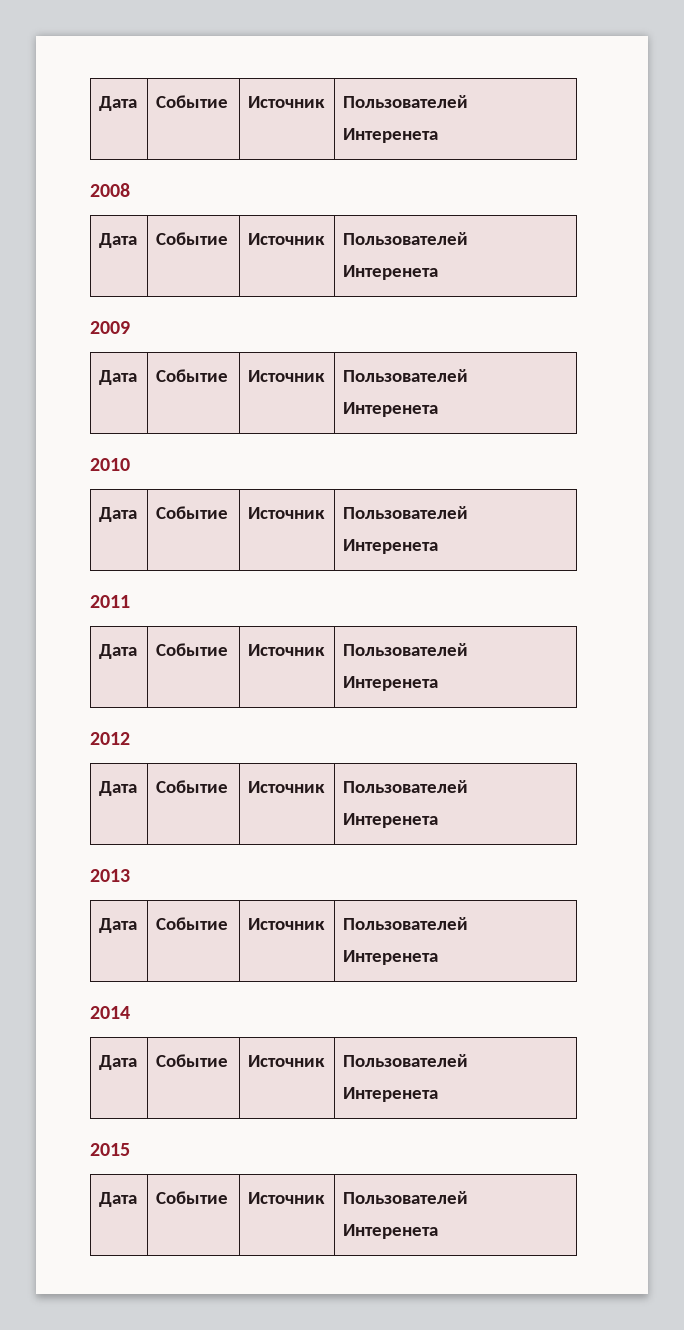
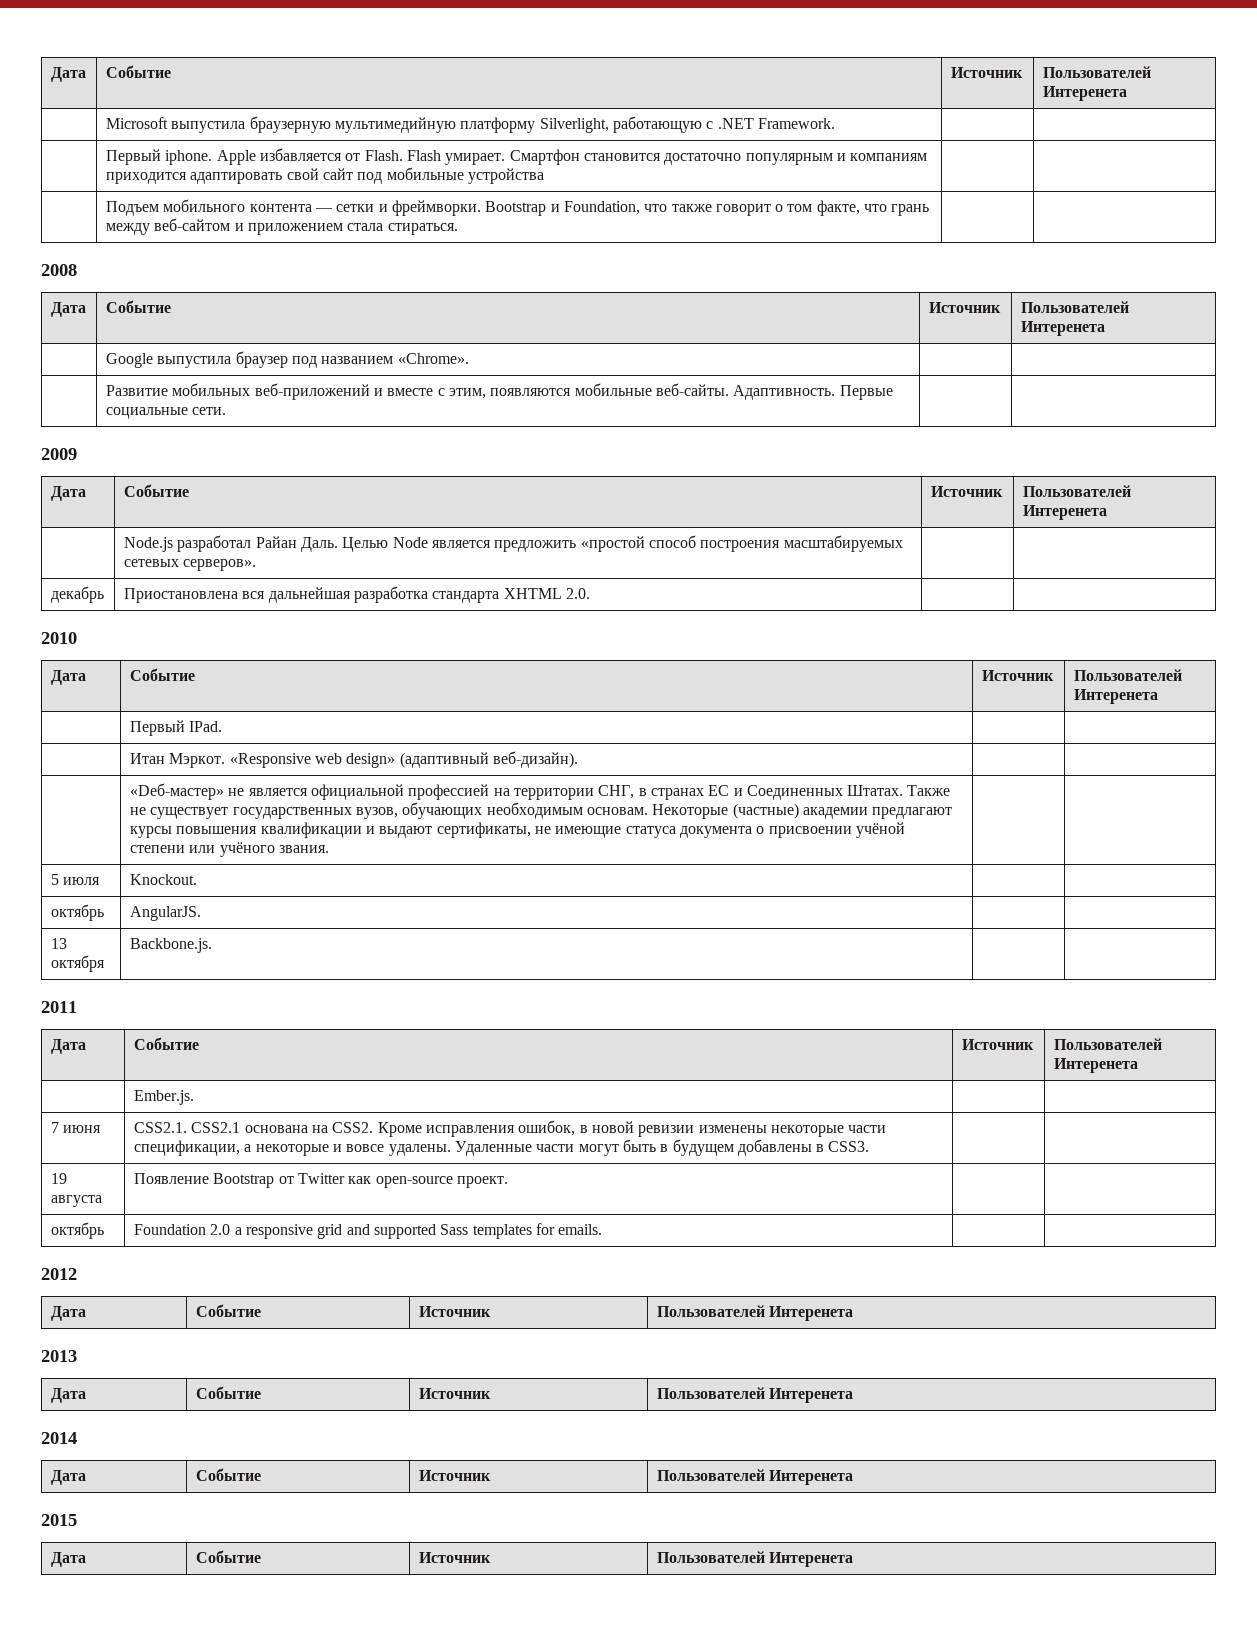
[99,96,138,111] [156,95,229,108] [248,96,326,108] [343,95,469,108] [343,128,439,143] Дата | Событие | Источник | Пользователей Интеренета -> [50,67,86,82] [105,65,171,78] [950,67,1023,78] [1042,66,1151,78] [1042,86,1127,101] [105,116,835,133] [105,148,928,165] [105,167,544,184] [105,199,930,216] [105,218,458,235] Дата | Событие | Источник | Пользователей Интеренета // | Microsoft выпустила браузерную мультимедийную платформу Silverlight, работающую с .NET Framework. | | // | Первый iphone. Apple избавляется от Flash. Flash умирает. Смартфон становится достаточно популярным и компаниям приходится адаптировать свой сайт под мобильные устройства | | // | Подъем мобильного контента — сетки и фреймворки. Bootstrap и Foundation, что также говорит о том факте, что грань между веб-сайтом и приложением стала стираться. | |
(439, 272) none -> [105,351,469,368] [105,383,893,400] [105,407,227,419] // | Google выпустила браузер под названием «Chrome». | | // | Развитие мобильных веб-приложений и вместе с этим, появляются мобильные веб-сайты. Адаптивность. Первые социальные сети. | |
(439, 409) none -> [123,535,903,552] [123,559,257,571] [50,586,104,603] [123,586,590,603] // | Node.js разработал Райан Даль. Целью Node является предложить «простой способ построения масштабируемых сетевых серверов». | | // декабрь | Приостановлена вся дальнейшая разработка стандарта XHTML 2.0. | |
(439, 546) none -> [129,720,223,736] [129,751,578,768] [129,783,951,800] [129,802,953,819] [129,822,905,838] [129,842,329,857] [50,874,101,885] [129,874,197,885] [50,904,104,921] [129,906,201,921] [50,938,67,949] [50,955,105,972] [129,938,212,953] // | Первый IPad. | | // | Итан Мэркот. «Responsive web design» (адаптивный веб-дизайн). | | // | «Dеб-мастер» не является официальной профессией на территории СНГ, в странах ЕС и Соединенных Штатах. Также не существует государственных вузов, обучающих необходимым основам. Некоторые (частные) академии предлагают курсы повышения квалификации и выдают сертификаты, не имеющие статуса документа о присвоении учёной степени или учёного звания. | | // 5 июля | Knockout. | | // октябрь | AngularJS. | | // 13 октября | Backbone.js. | |
(439, 683) none -> [133,1090,194,1105] [50,1122,102,1133] [133,1120,887,1137] [133,1139,870,1156] [50,1173,67,1184] [50,1195,102,1207] [133,1173,508,1188] [50,1222,104,1239] [133,1223,603,1239] // | Ember.js. | | // 7 июня | CSS2.1. CSS2.1 основана на CSS2. Кроме исправления ошибок, в новой ревизии изменены некоторые части спецификации, а некоторые и вовсе удалены. Удаленные части могут быть в будущем добавлены в CSS3. | | // 19 августа | Появление Bootstrap от Twitter как open-source проект. | | // октябрь | Foundation 2.0 а responsive grid and supported Sass templates for emails. | |

